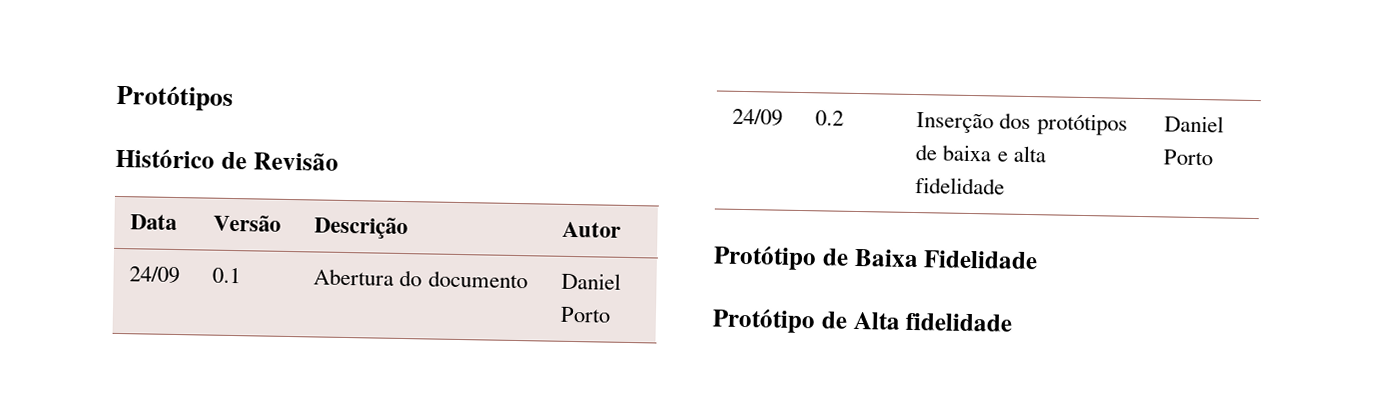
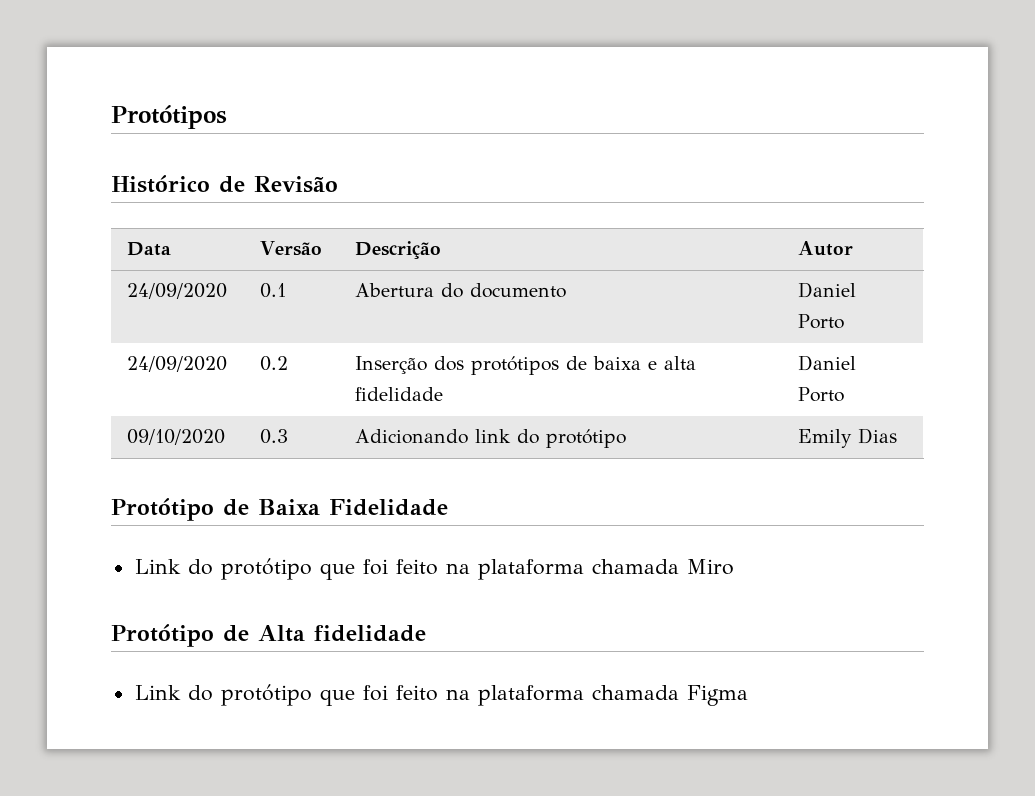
[129,266,181,284] 24/09 -> [127,283,228,299] 24/09/2020
[732,108,784,126] 24/09 -> [127,356,228,372] 24/09/2020
[713,245,1039,271] [712,308,1014,334] // Protótipo de Baixa Fidelidade // Protótipo de Alta fidelidade -> [127,429,226,445] [260,429,289,444] [355,429,627,448] [798,428,898,448] [111,498,448,521] [134,558,734,580] [111,624,426,647] [134,684,748,706] // 09/10/2020 | 0.3 | Adicionando link do protótipo | Emily Dias // Protótipo de Baixa Fidelidade // Link do protótipo que foi feito na plataforma chamada Miro // Protótipo de Alta fidelidade // Link do protótipo que foi feito na plataforma chamada Figma

